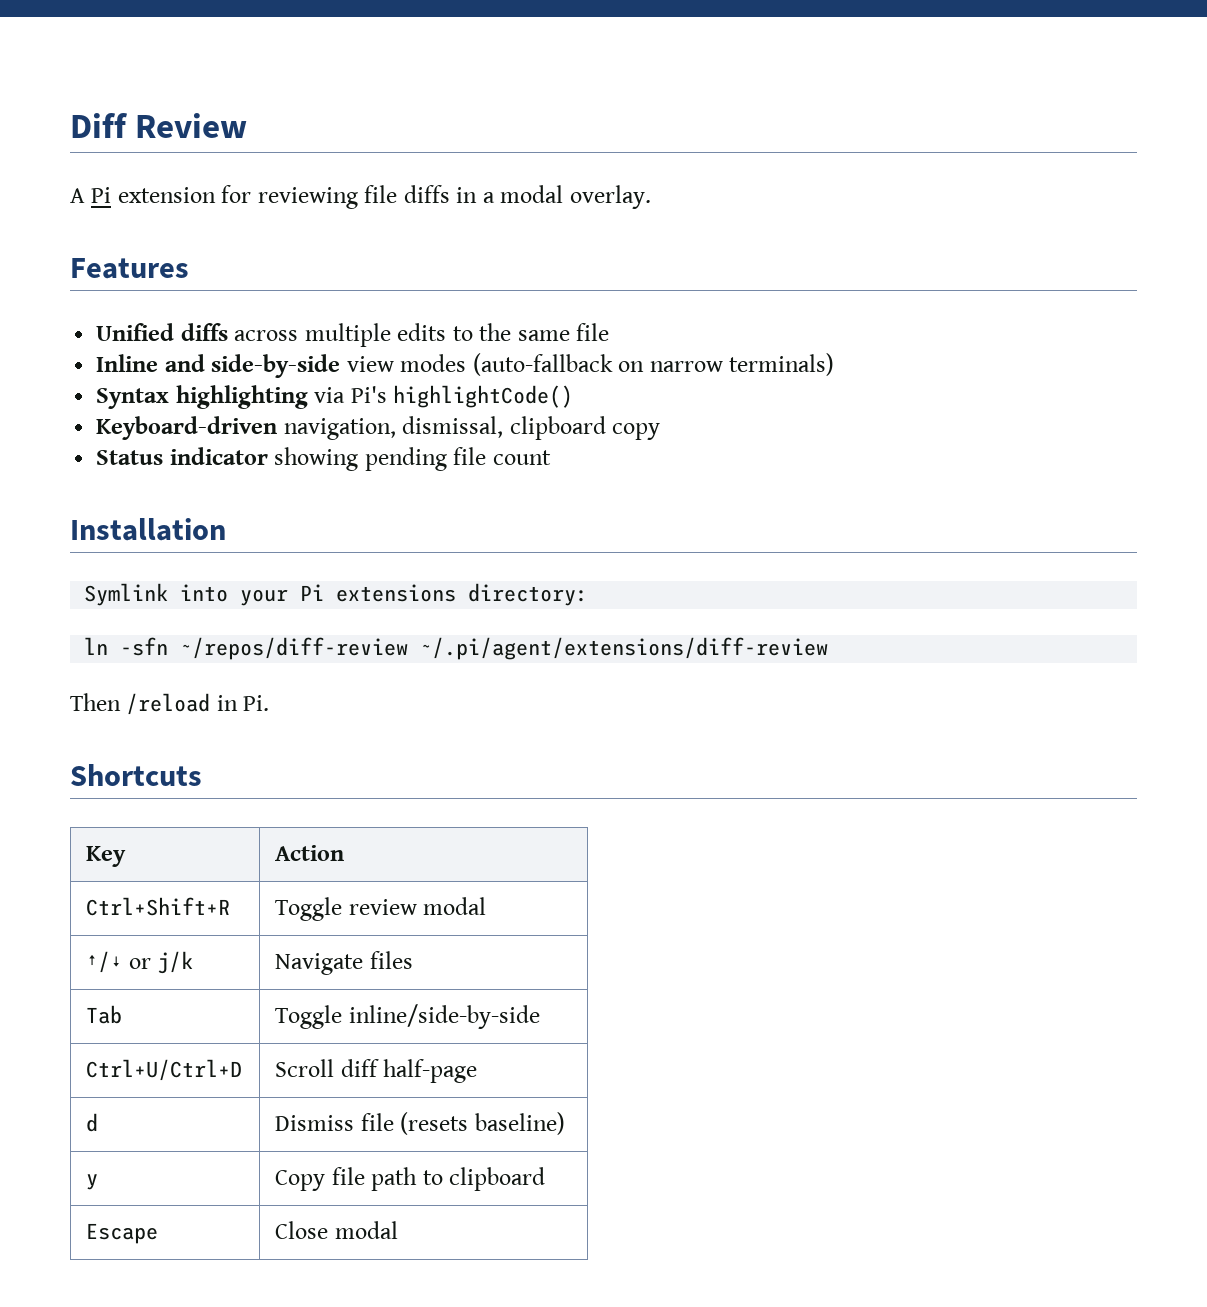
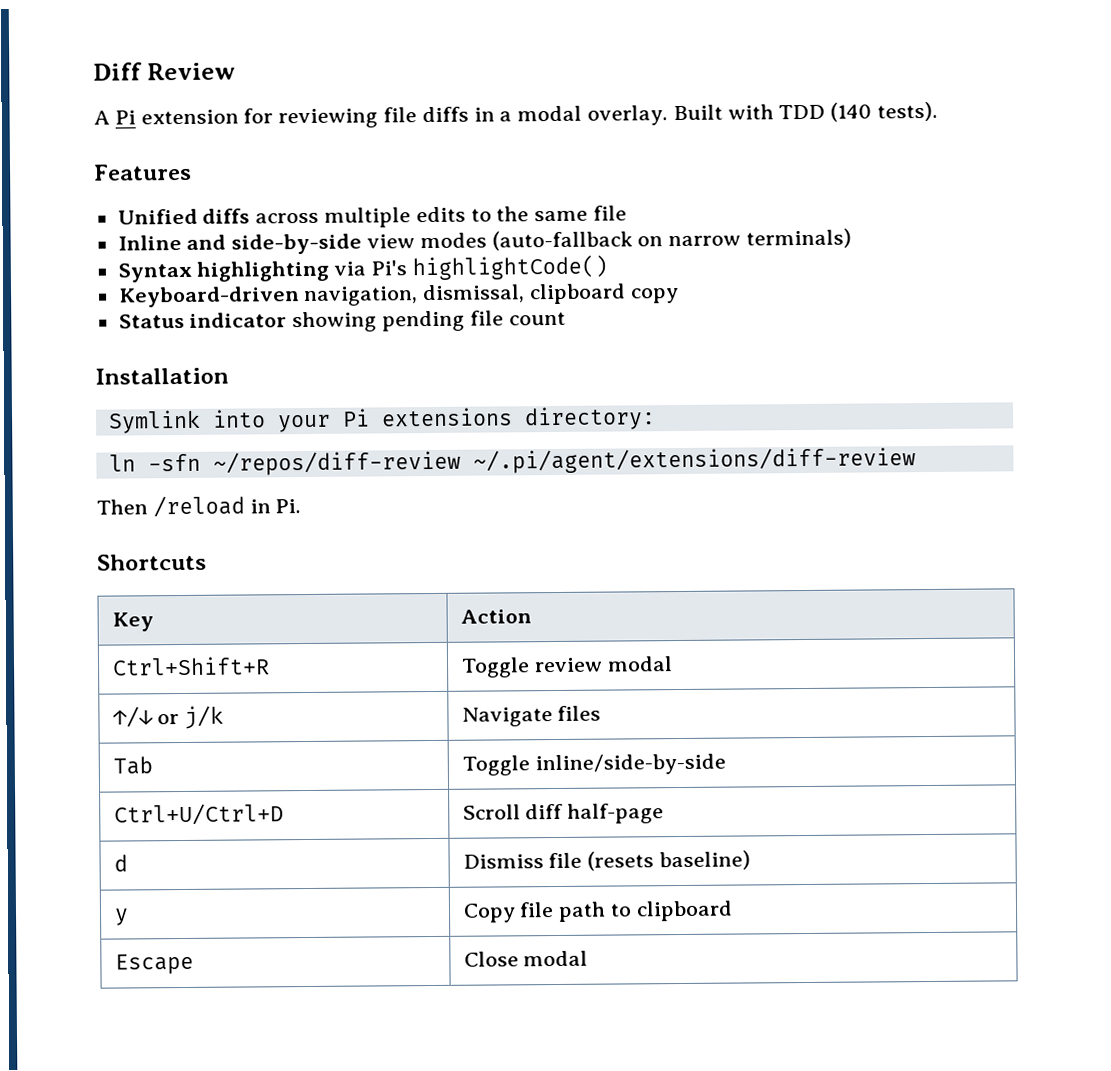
(651, 197) none -> [672,101,939,122] Built with TDD (140 tests).

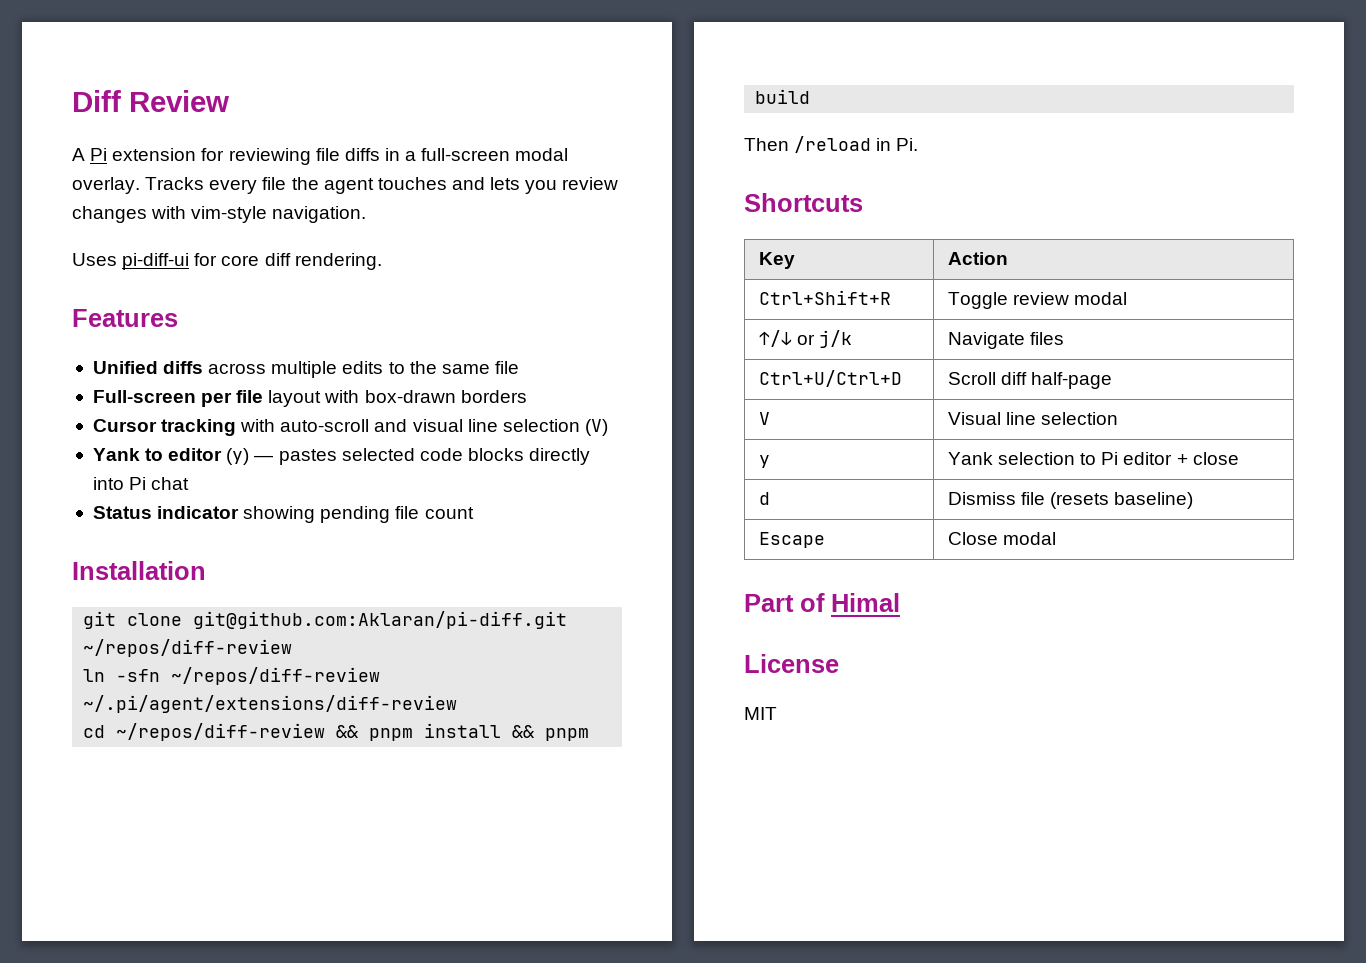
(513, 116) none -> [421,148,511,161] full-screen
[672,101,939,122] Built with TDD (140 tests). -> [145,177,619,194] [72,206,367,223] [72,253,382,270] Tracks every file the agent touches and lets you review changes with vim-style navigation. // Uses pi-diff-ui for core diff rendering.
[117,228,853,255] [117,254,608,283] [117,283,679,308] Inline and side-by-side view modes (auto-fallback on narrow terminals) // Syntax highlighting via Pi's highlightCode() // Keyboard-driven navigation, dismissal, clipboard copy -> [92,390,527,407] [92,419,608,436] [92,448,591,465] [92,477,190,490] Full-screen per file layout with box-drawn borders // Cursor tracking with auto-scroll and visual line selection (V) // Yank to editor (y) — pastes selected code blocks directly into Pi chat
[107,406,656,434] [108,447,916,476] Symlink into your Pi extensions directory: // ln -sfn ~/repos/diff-review ~/.pi/agent/extensions/diff-review -> [83,611,568,629] [83,639,293,657] [83,667,381,685] [83,695,458,713] [83,723,590,741] [755,89,811,104] git clone git@github.com:Aklaran/pi-diff.git ~/repos/diff-review // ln -sfn ~/repos/diff-review ~/.pi/agent/extensions/diff-review // cd ~/repos/diff-review && pnpm install && pnpm build
[112,756,153,775] [461,753,727,776] // Tab | Toggle inline/side-by-side -> (1065, 338) none
(665, 813) none -> [758,412,770,425] [947,412,1119,425] [758,455,770,468] [947,452,1239,465] // V | Visual line selection // y | Yank selection to Pi editor + close
[113,908,129,926] [462,900,733,923] [114,953,194,975] [463,950,589,967] y | Copy file path to clipboard // Escape | Close modal -> [758,532,825,548] [947,532,1057,545] [744,593,900,612] [744,654,839,673] [744,707,777,720] Escape | Close modal // Part of Himal // License // MIT

